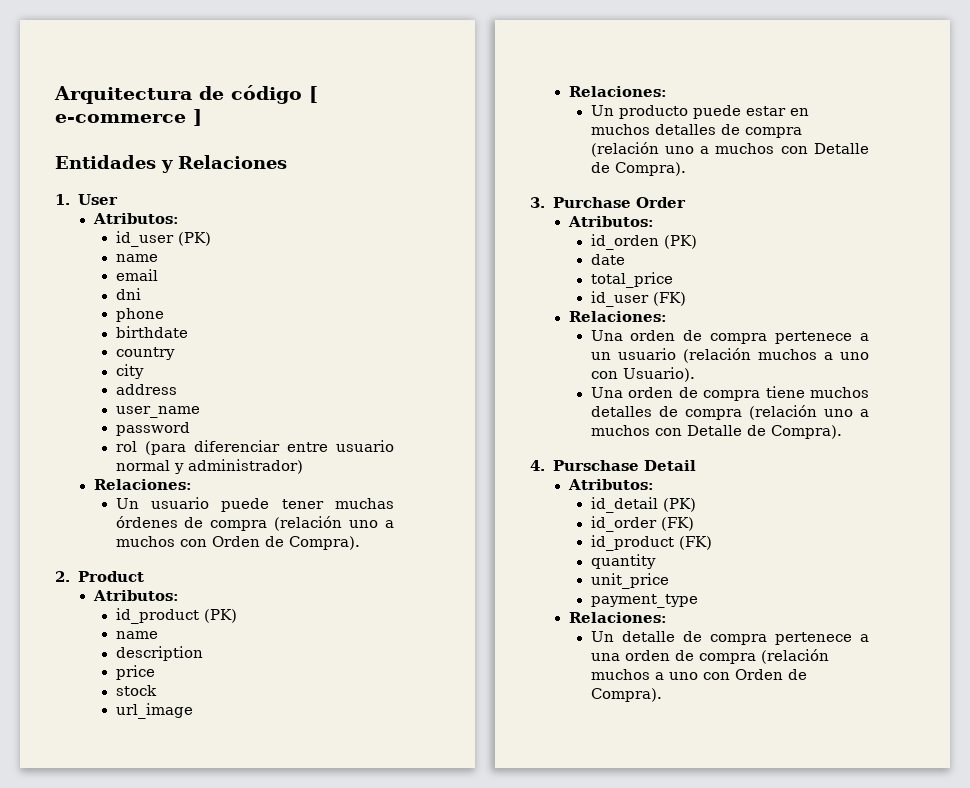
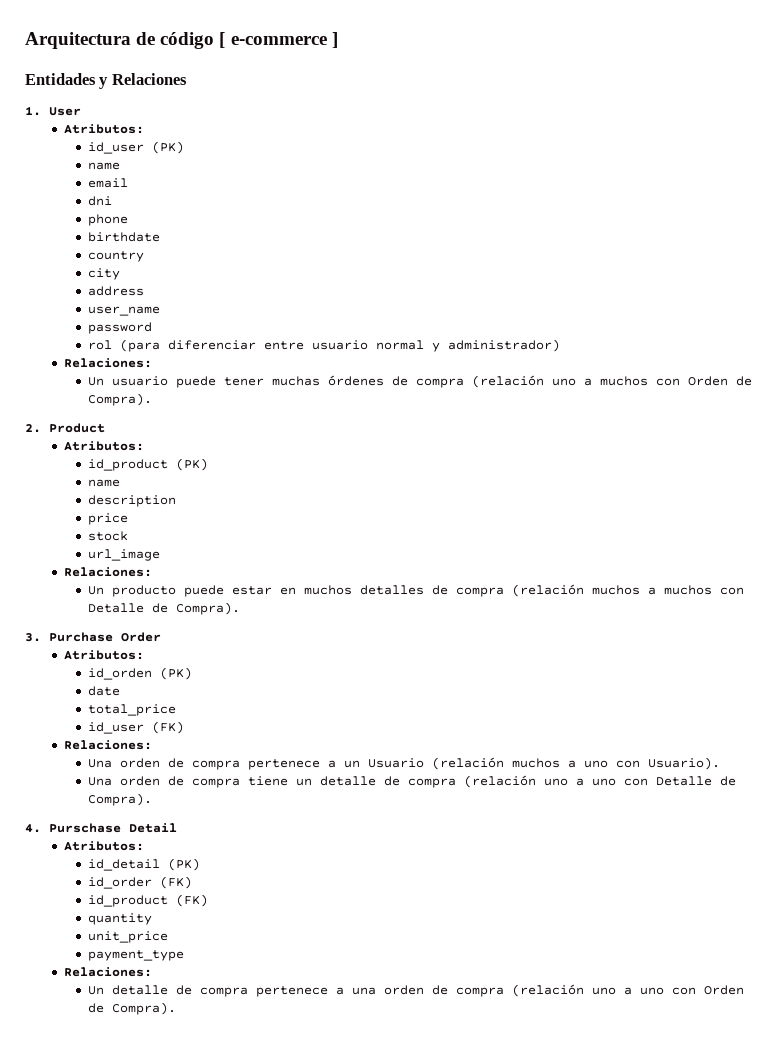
[664,146,694,154] uno -> [592,585,641,595] muchos
[617,348,676,360] usuario -> [368,758,425,768] Usuario
[810,387,869,398] [590,405,869,420] [590,425,650,436] muchos detalles de compra (relación uno a muchos -> [296,775,617,788] un detalle de compra (relación uno a uno
[590,669,650,680] muchos -> [592,987,617,995] uno

